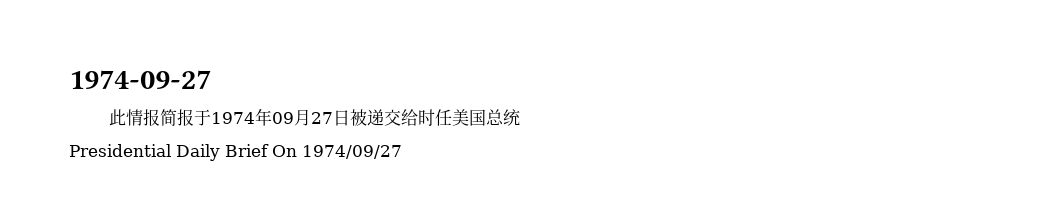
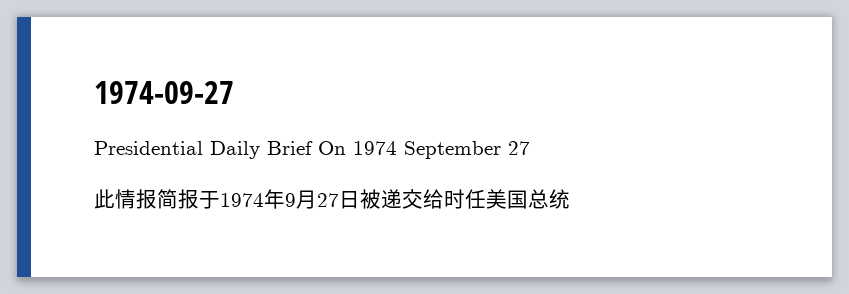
(211, 79) none -> [94,141,530,159] // Presidential Daily Brief On 1974 September 27
[271,112,294,124] 09 -> [285,193,296,207] 9
[69,144,402,161] // Presidential Daily Brief On 1974/09/27 -> (570, 199) none

